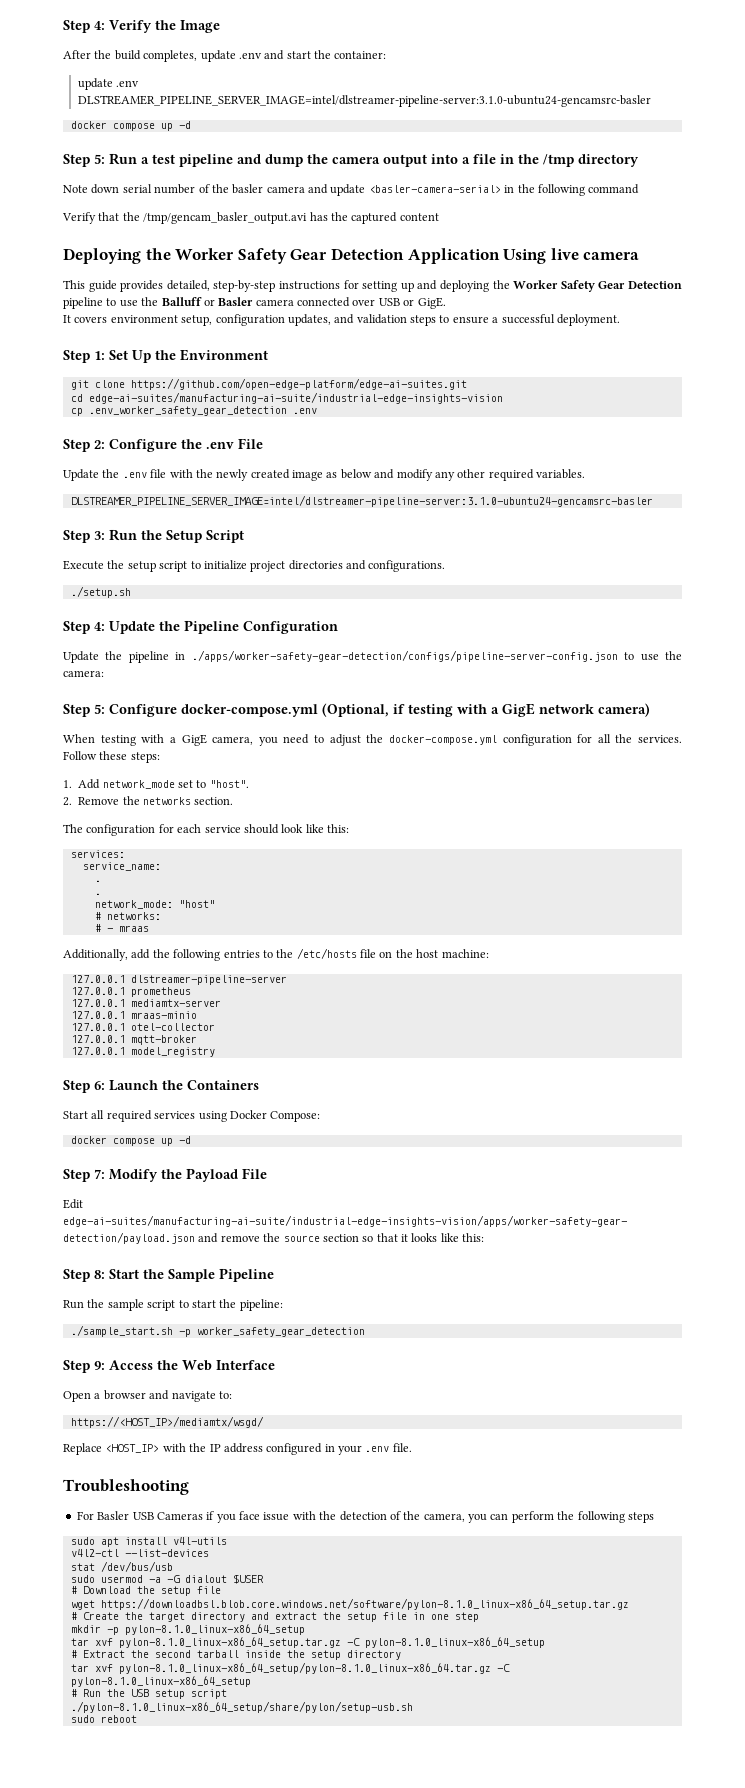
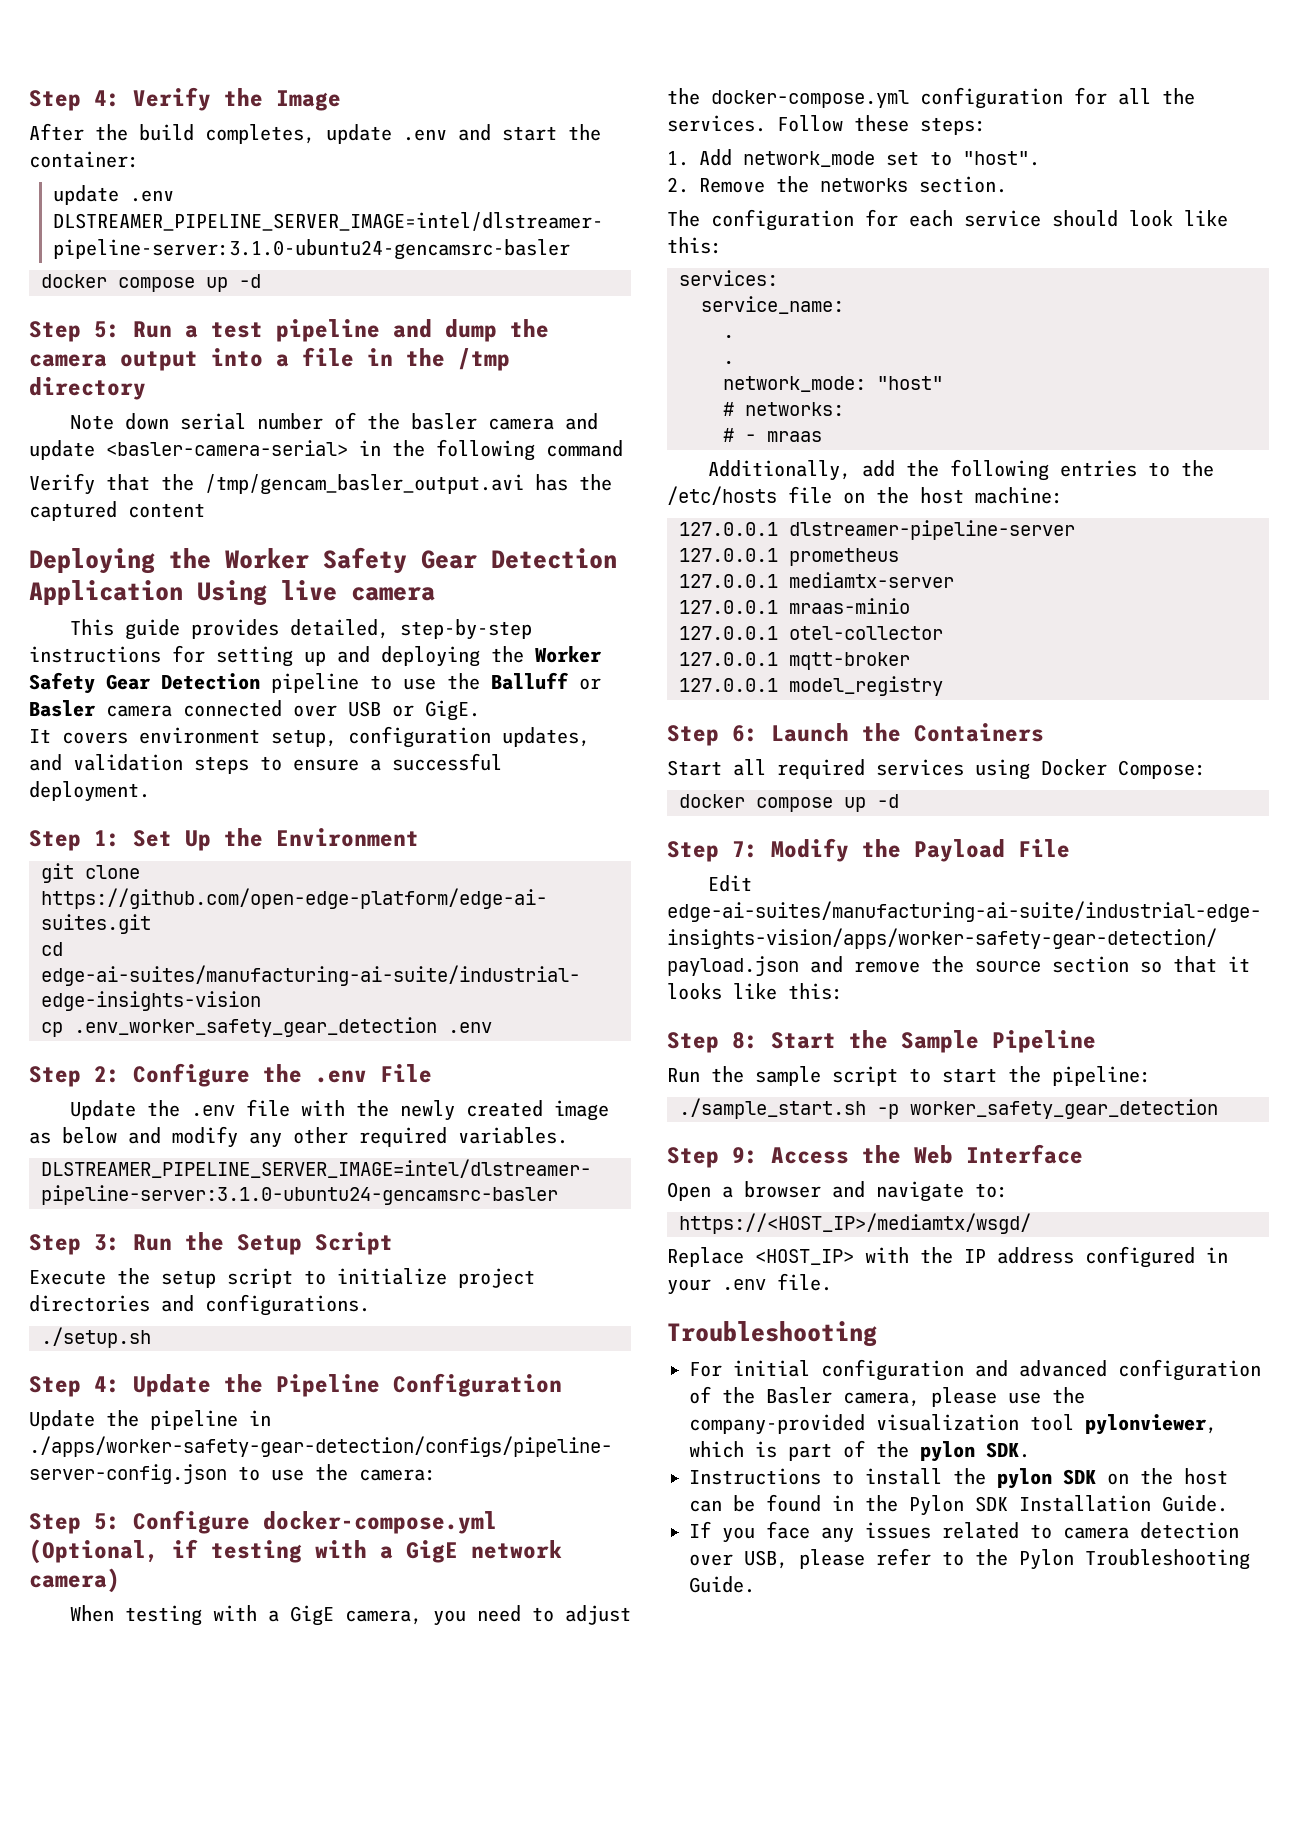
[97,1511,654,1523] [70,1537,227,1547] [70,1549,209,1557] [70,1561,173,1572] [70,1574,264,1584] [70,1586,221,1596] [70,1598,629,1610] [70,1612,479,1622] [70,1624,305,1635] [70,1637,545,1648] [70,1650,401,1660] [70,1662,510,1674] [70,1676,251,1687] [70,1689,227,1699] [70,1701,413,1713] [70,1715,137,1723] Basler USB Cameras if you face issue with the detection of the camera, you can perform the following steps // sudo apt install v4l-utils // v4l2-ctl --list-devices // stat /dev/bus/usb // sudo usermod -a -G dialout $USER // # Download the setup file // wget https://downloadbsl.blob.core.windows.net/software/pylon-8.1.0_linux-x86_64_setup.tar.gz // # Create the target directory and extract the setup file in one step // mkdir -p pylon-8.1.0_linux-x86_64_setup // tar xvf pylon-8.1.0_linux-x86_64_setup.tar.gz -C pylon-8.1.0_linux-x86_64_setup // # Extract the second tarball inside the setup directory // tar xvf pylon-8.1.0_linux-x86_64_setup/pylon-8.1.0_linux-x86_64.tar.gz -C pylon-8.1.0_linux-x86_64_setup // # Run the USB setup script // ./pylon-8.1.0_linux-x86_64_setup/share/pylon/setup-usb.sh // sudo reboot -> [733,1359,1261,1381] [689,1386,1085,1407] [689,1414,1217,1435] [689,1440,1030,1462] [689,1468,1228,1489] [689,1494,1228,1516] [689,1521,1239,1543] [689,1548,1250,1570] [689,1576,755,1593] initial configuration and advanced configuration of the Basler camera, please use the company-provided visualization tool pylonviewer, which is part of the pylon SDK. // Instructions to install the pylon SDK on the host can be found in the Pylon SDK Installation Guide. // If you face any issues related to camera detection over USB, please refer to the Pylon Troubleshooting Guide.

